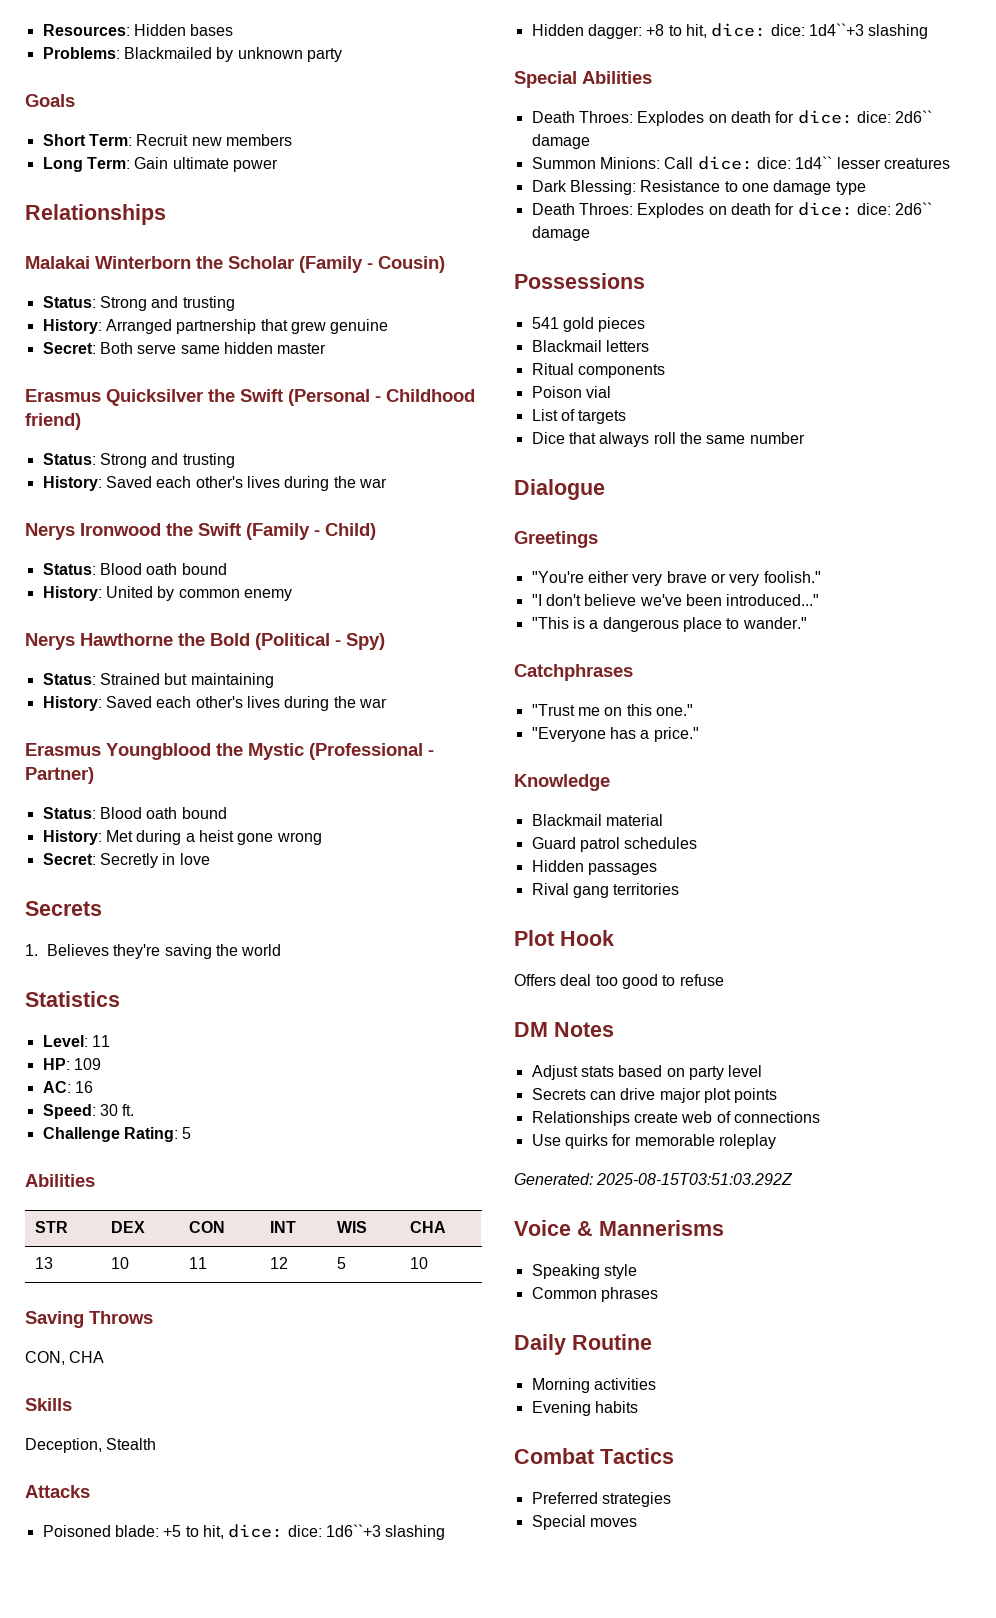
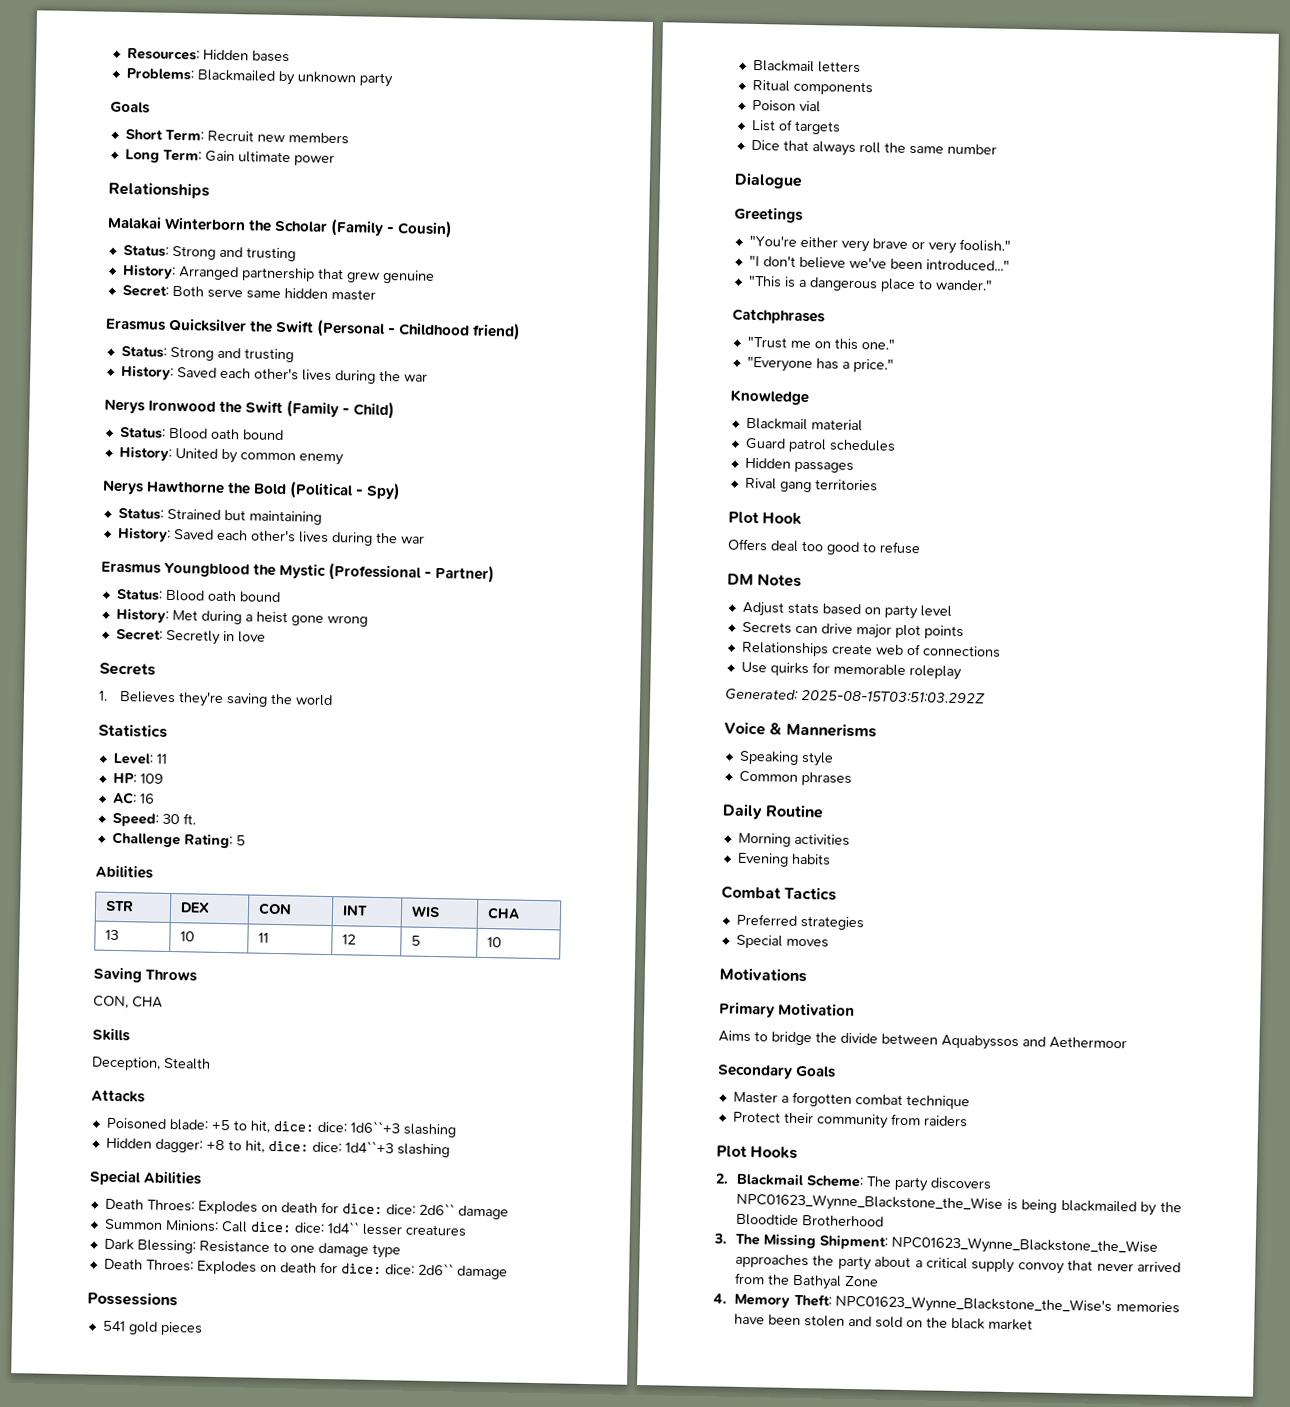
(637, 1522) none -> [719,967,807,983] [719,1001,856,1018] [718,1030,1127,1051] [717,1064,837,1079] [732,1091,970,1110] [732,1111,968,1129] [716,1145,799,1159] [715,1172,993,1192] [736,1192,1182,1216] [736,1213,885,1227] [713,1233,1159,1256] [735,1253,1181,1275] [734,1272,880,1290] [713,1293,1180,1316] [734,1313,1034,1331] // Motivations // Primary Motivation // Aims to bridge the divide between Aquabyssos and Aethermoor // Secondary Goals // Master a forgotten combat technique // Protect their community from raiders // Plot Hooks // 2. Blackmail Scheme: The party discovers NPC01623_Wynne_Blackstone_the_Wise is being blackmailed by the Bloodtide Brotherhood // 3. The Missing Shipment: NPC01623_Wynne_Blackstone_the_Wise approaches the party about a critical supply convoy that never arrived from the Bathyal Zone // 4. Memory Theft: NPC01623_Wynne_Blackstone_the_Wise's memories have been stolen and sold on the black market

